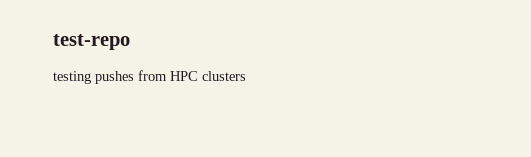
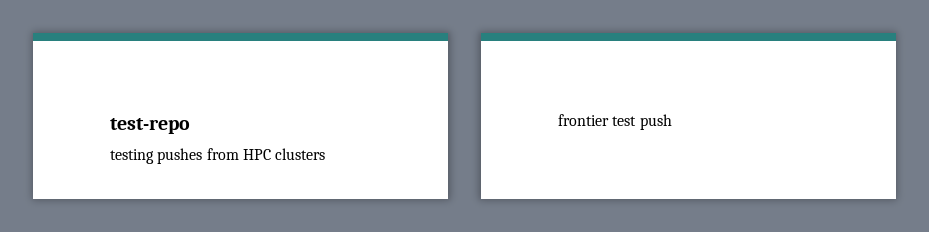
(246, 76) none -> [558,114,672,130] // frontier test push

